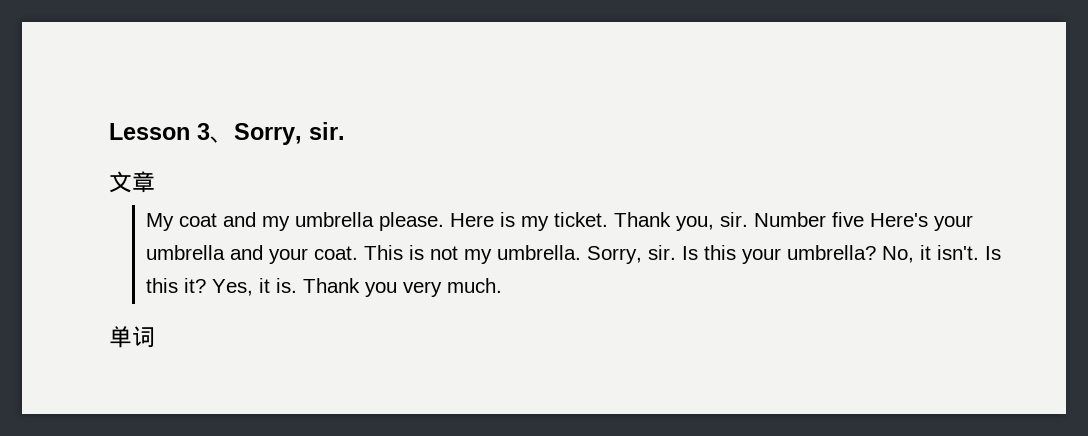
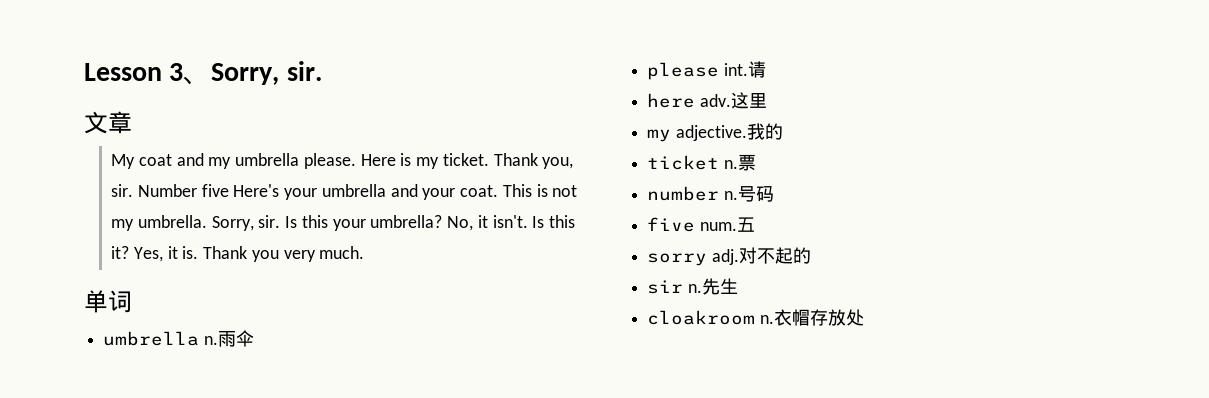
(155, 337) none -> [103,330,254,347] [647,61,766,80] [647,92,767,109] [647,123,783,142] [647,154,756,171] [647,186,774,202] [647,217,755,232] [647,247,811,266] [647,278,738,295] [647,309,864,326] // umbrella n.雨伞 // please int.请 // here adv.这里 // my adjective.我的 // ticket n.票 // number n.号码 // five num.五 // sorry adj.对不起的 // sir n.先生 // cloakroom n.衣帽存放处

